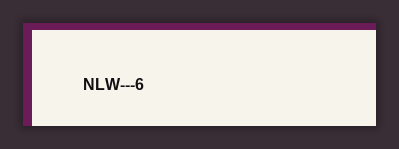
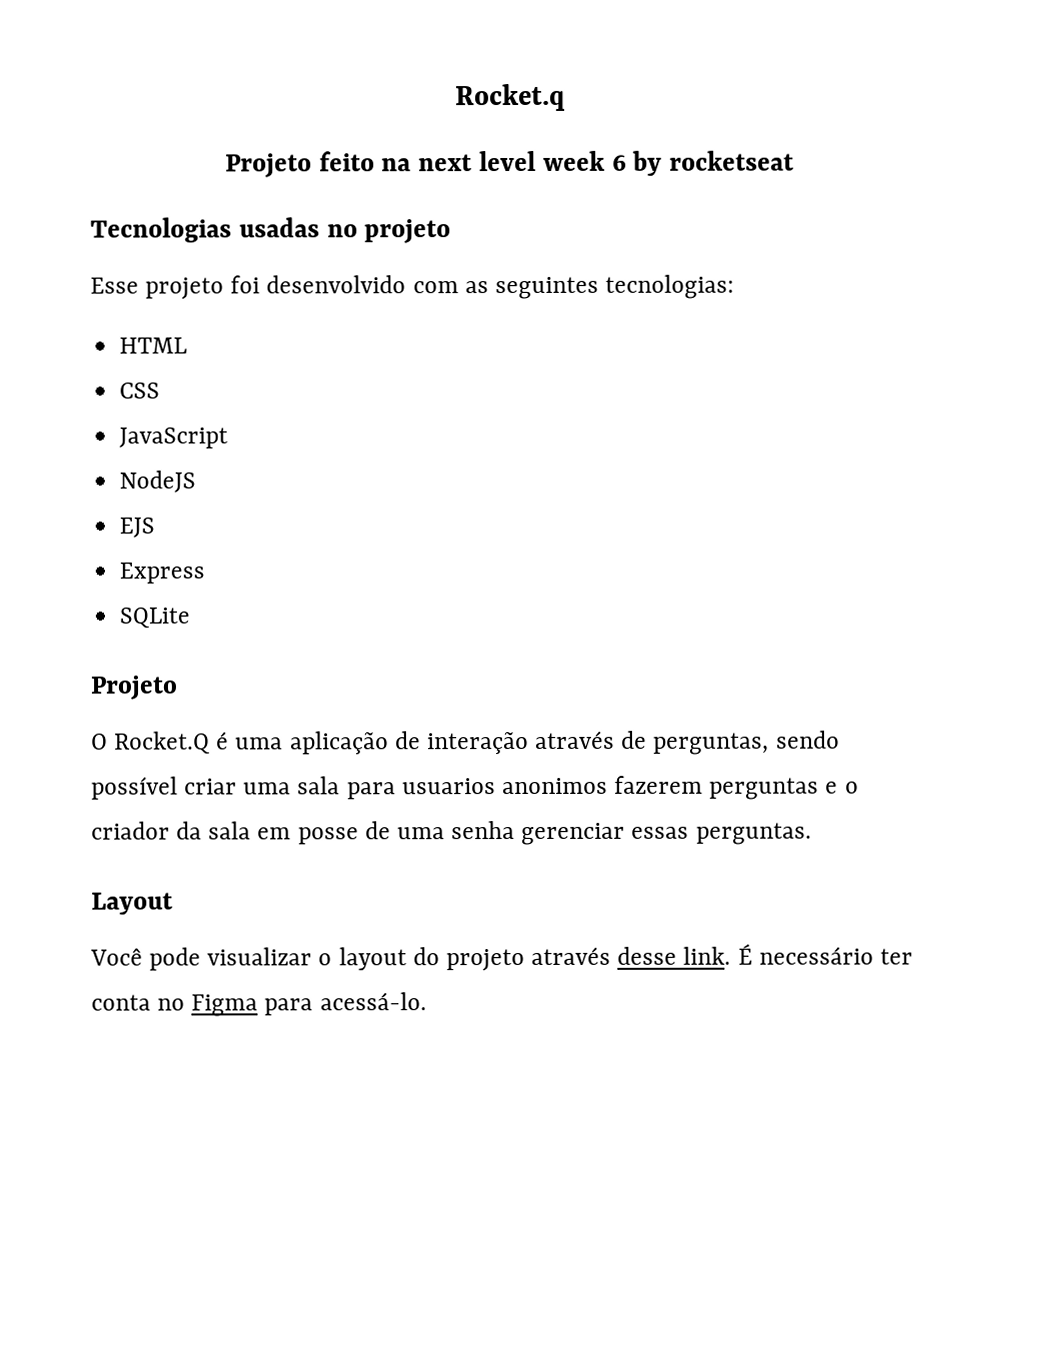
[83,78,144,90] NLW---6 -> [454,83,565,112] [224,150,795,178] [90,217,452,244] [90,274,735,300] [119,337,188,354] [119,382,161,399] [119,427,229,449] [119,470,197,493] [119,517,156,538] [119,562,206,584] [119,607,191,629] [91,675,178,700] [91,730,840,755] [91,775,859,800] [91,821,812,846] [91,892,173,915] [90,943,913,972] [91,992,427,1017] Rocket.q // Projeto feito na next level week 6 by rocketseat // Tecnologias usadas no projeto // Esse projeto foi desenvolvido com as seguintes tecnologias: // HTML // CSS // JavaScript // NodeJS // EJS // Express // SQLite // Projeto // O Rocket.Q é uma aplicação de interação através de perguntas, sendo possível criar uma sala para usuarios anonimos fazerem perguntas e o criador da sala em posse de uma senha gerenciar essas perguntas. // Layout // Você pode visualizar o layout do projeto através desse link. É necessário ter conta no Figma para acessá-lo.

